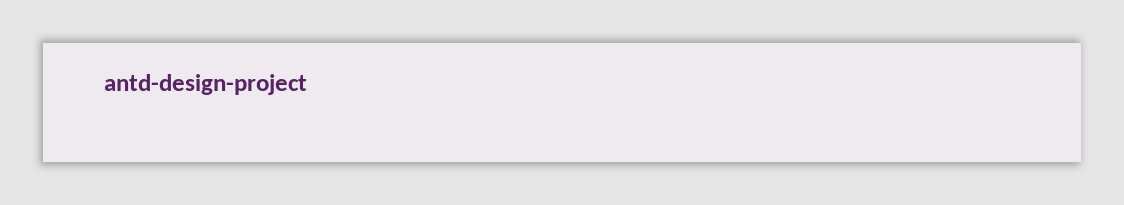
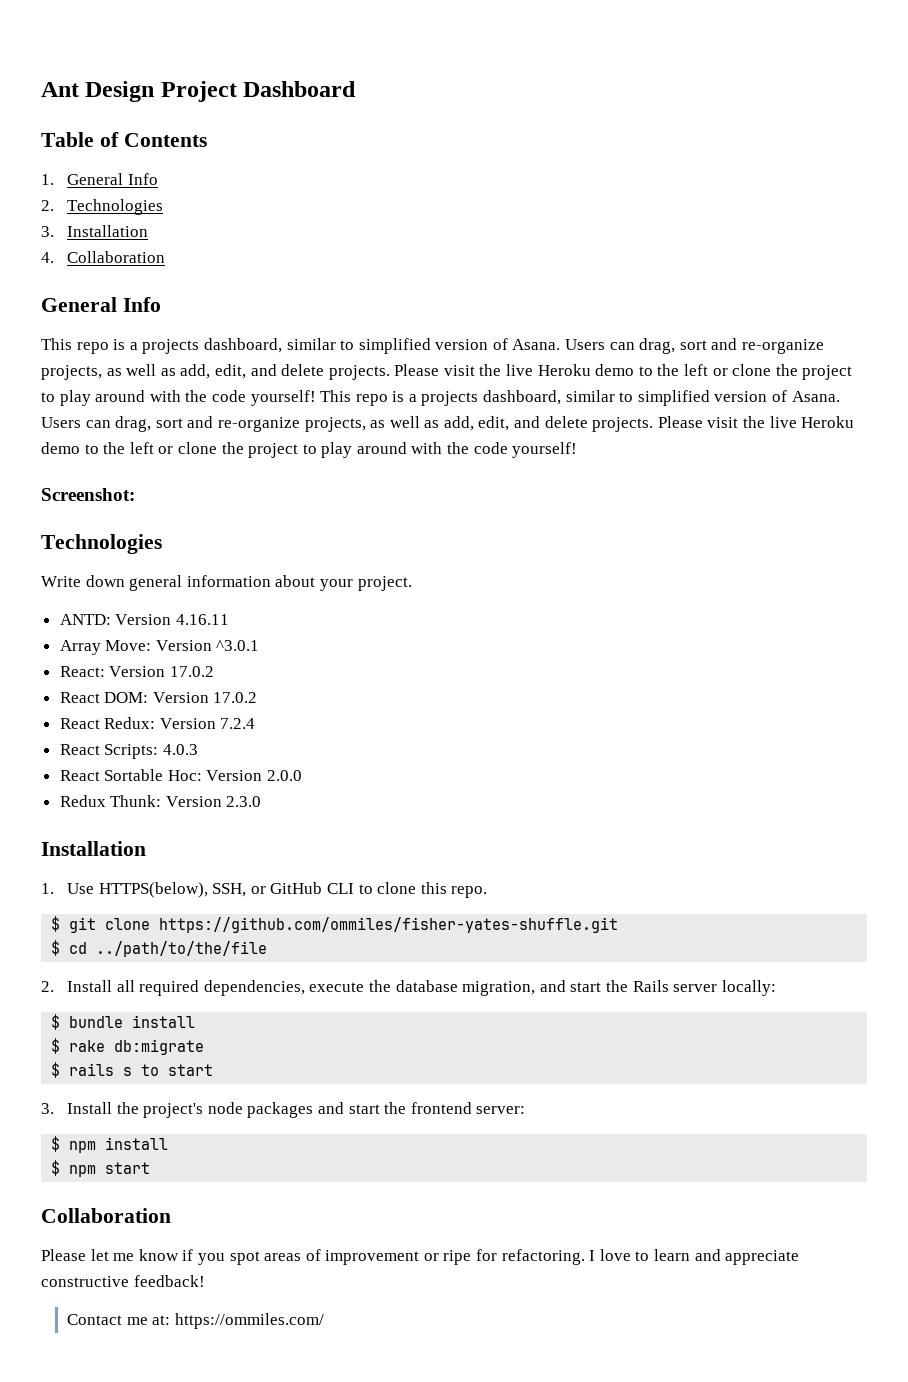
[104,74,307,95] antd-design-project -> [41,81,357,102] [41,132,207,147] [41,173,158,185] [41,199,164,215] [41,225,149,237] [41,251,166,263] [41,297,161,312] [41,338,825,354] [41,364,853,380] [41,390,840,406] [41,416,855,432] [41,442,578,458] [41,488,135,501] [41,534,162,554] [41,575,412,591] [59,614,229,625] [59,640,260,655] [59,666,214,677] [59,692,258,703] [59,717,256,729] [59,744,198,759] [59,769,303,781] [59,795,262,807] [41,841,146,856] [41,882,488,898] [51,916,619,933] [51,940,268,957] [41,980,776,996] [51,1014,196,1030] [51,1038,205,1055] [51,1062,214,1078] [41,1102,526,1118] [51,1136,169,1153] [51,1160,151,1177] [41,1208,171,1223] [41,1249,800,1265] [41,1275,205,1287] [67,1313,324,1329] Ant Design Project Dashboard // Table of Contents // 1. General Info // 2. Technologies // 3. Installation // 4. Collaboration // General Info // This repo is a projects dashboard, similar to simplified version of Asana. Users can drag, sort and re-organize projects, as well as add, edit, and delete projects. Please visit the live Heroku demo to the left or clone the project to play around with the code yourself! This repo is a projects dashboard, similar to simplified version of Asana. Users can drag, sort and re-organize projects, as well as add, edit, and delete projects. Please visit the live Heroku demo to the left or clone the project to play around with the code yourself! // Screenshot: // Technologies // Write down general information about your project. // ANTD: Version 4.16.11 // Array Move: Version ^3.0.1 // React: Version 17.0.2 // React DOM: Version 17.0.2 // React Redux: Version 7.2.4 // React Scripts: 4.0.3 // React Sortable Hoc: Version 2.0.0 // Redux Thunk: Version 2.3.0 // Installation // 1. Use HTTPS(below), SSH, or GitHub CLI to clone this repo. // $ git clone https://github.com/ommiles/fisher-yates-shuffle.git // $ cd ../path/to/the/file // 2. Install all required dependencies, execute the database migration, and start the Rails server locally: // $ bundle install // $ rake db:migrate // $ rails s to start // 3. Install the project's node packages and start the frontend server: // $ npm install // $ npm start // Collaboration // Please let me know if you spot areas of improvement or ripe for refactoring. I love to learn and appreciate constructive feedback! // Contact me at: https://ommiles.com/

